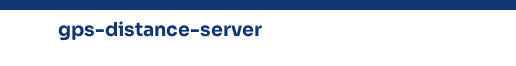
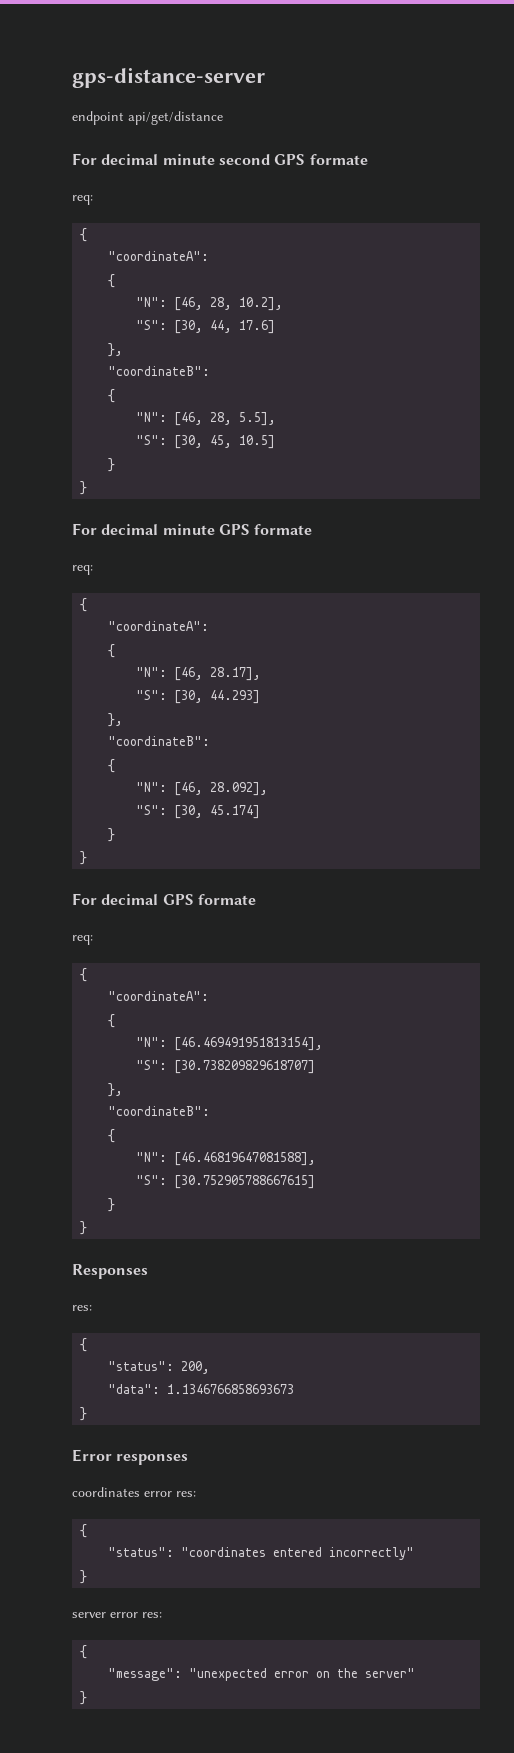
(262, 31) none -> [72,111,223,125] [72,153,368,165] [72,195,93,205] [80,228,88,242] [108,251,210,261] [108,274,116,288] [136,297,284,311] [136,320,276,334] [108,343,124,357] [108,366,211,376] [108,389,116,403] [136,412,277,426] [136,435,276,449] [108,458,116,472] [80,481,88,495] [72,523,313,535] [72,565,93,575] [80,598,88,612] [108,621,210,631] [108,644,116,658] [136,667,262,681] [136,690,261,704] [108,713,124,727] [108,736,211,746] [108,759,116,773] [136,782,269,796] [136,805,261,819] [108,828,116,842] [80,851,88,865] [72,893,256,905] [72,935,93,945] [80,968,88,982] [108,991,210,1001] [108,1014,116,1028] [136,1037,324,1051] [136,1060,316,1074] [108,1083,124,1097] [108,1106,211,1116] [108,1129,116,1143] [136,1152,317,1166] [136,1175,316,1189] [108,1198,116,1212] [80,1221,88,1235] [72,1264,148,1279] [72,1305,92,1311] [80,1338,88,1352] [108,1361,211,1374] [108,1384,295,1394] [80,1407,88,1421] [72,1449,189,1465] [72,1487,196,1497] [80,1524,88,1538] [108,1547,415,1560] [80,1570,88,1584] [72,1612,162,1618] [80,1645,88,1659] [108,1668,416,1681] [80,1691,88,1705] // endpoint api/get/distance // For decimal minute second GPS formate // req: // { // "coordinateA": // { // "N": [46, 28, 10.2], // "S": [30, 44, 17.6] // }, // "coordinateB": // { // "N": [46, 28, 5.5], // "S": [30, 45, 10.5] // } // } // For decimal minute GPS formate // req: // { // "coordinateA": // { // "N": [46, 28.17], // "S": [30, 44.293] // }, // "coordinateB": // { // "N": [46, 28.092], // "S": [30, 45.174] // } // } // For decimal GPS formate // req: // { // "coordinateA": // { // "N": [46.469491951813154], // "S": [30.738209829618707] // }, // "coordinateB": // { // "N": [46.46819647081588], // "S": [30.752905788667615] // } // } // Responses // res: // { // "status": 200, // "data": 1.1346766858693673 // } // Error responses // coordinates error res: // { // "status": "coordinates entered incorrectly" // } // server error res: // { // "message": "unexpected error on the server" // }

